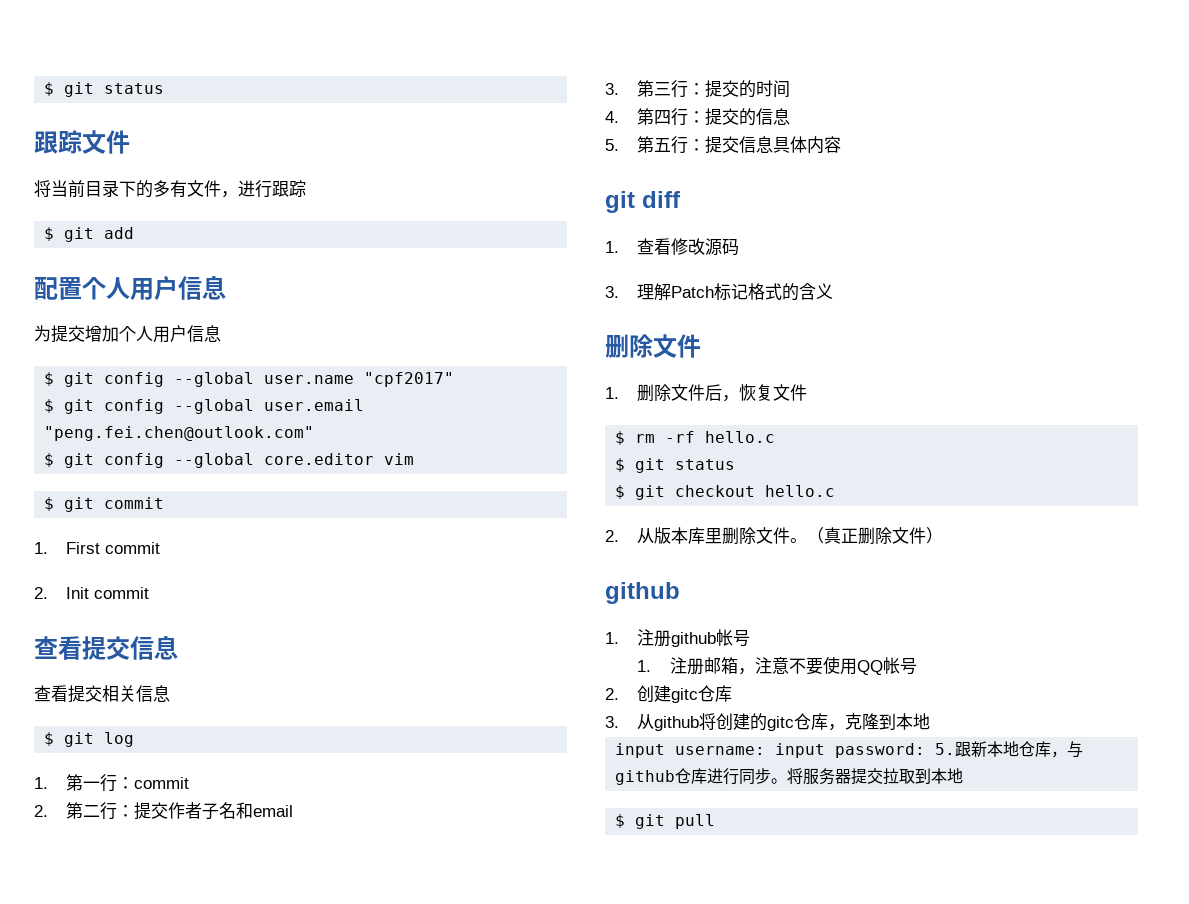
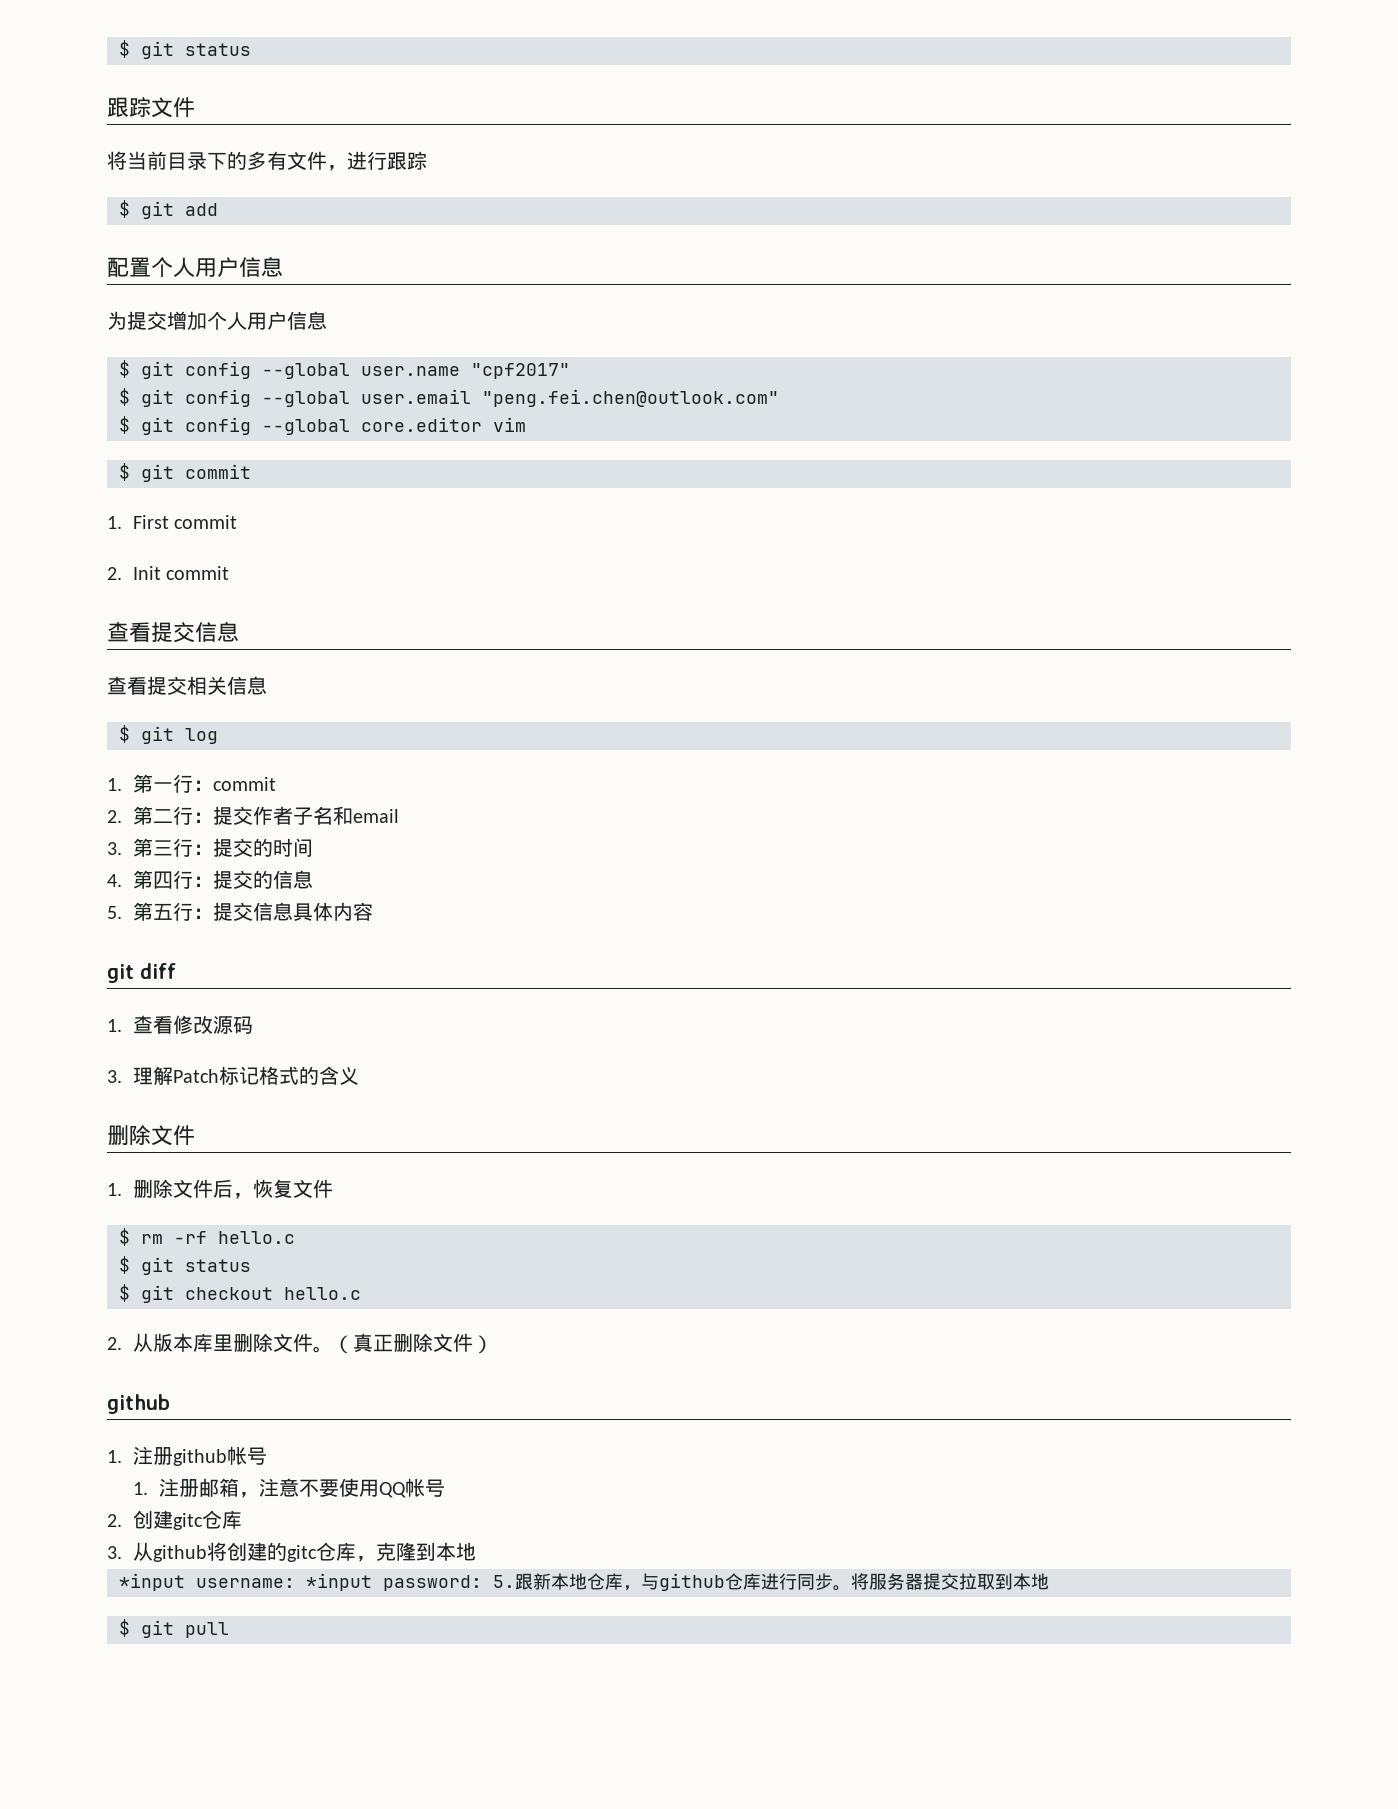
[615,743,826,758] input username: input -> [119,1573,372,1591] *input username: *input

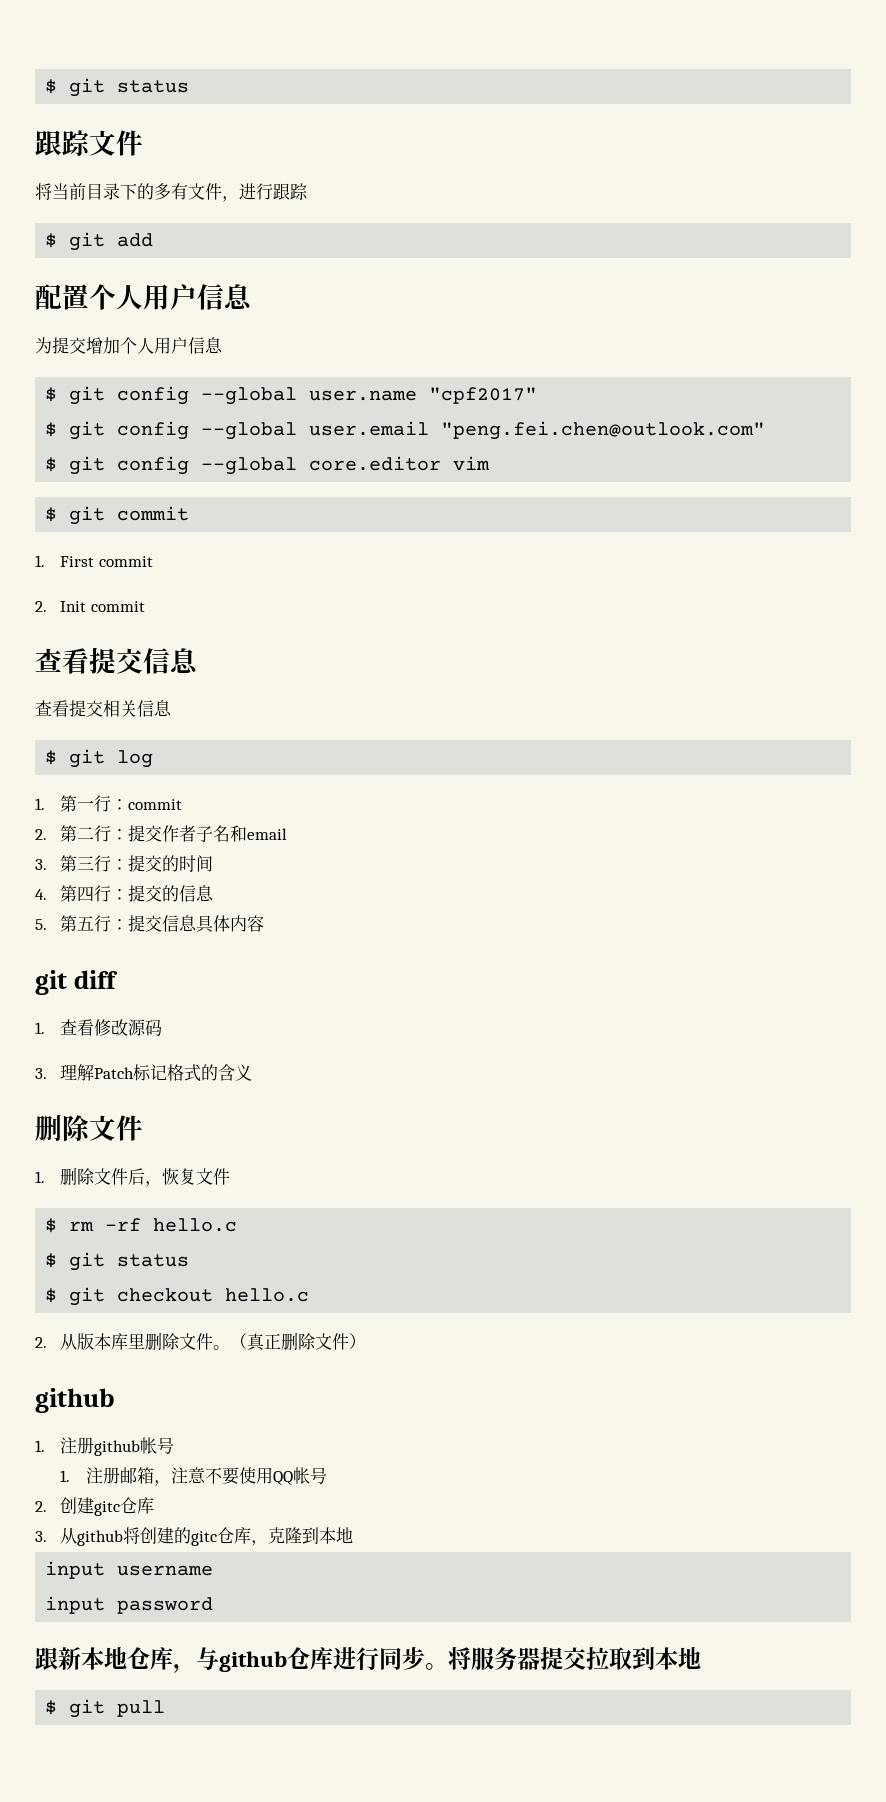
[119,1573,515,1591] *input username: *input password: 5. -> [45,1561,214,1579] [45,1596,214,1614] input username // input password //

